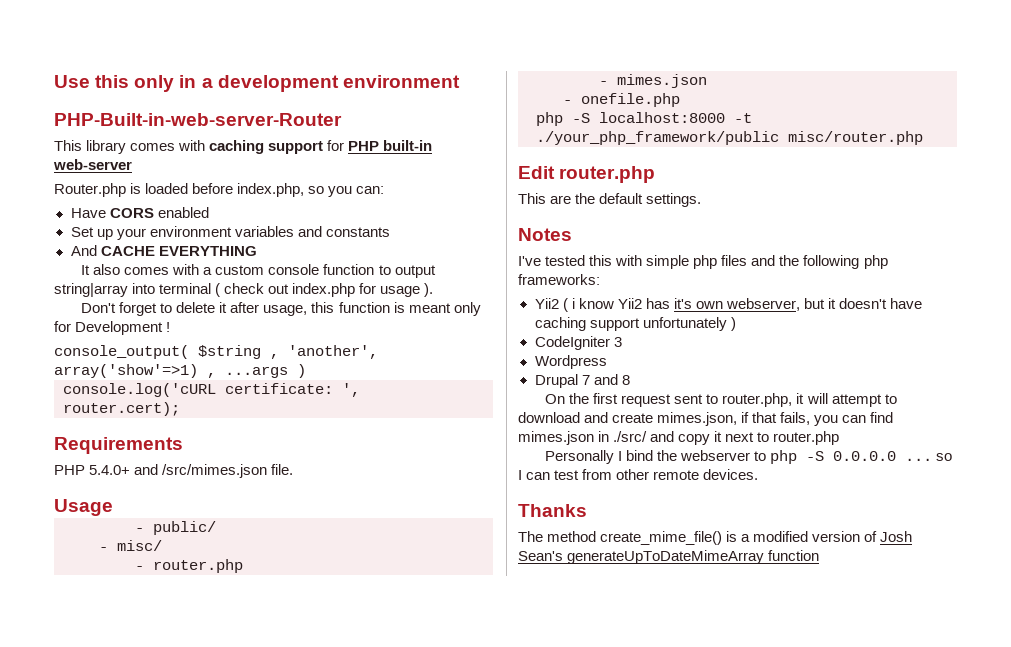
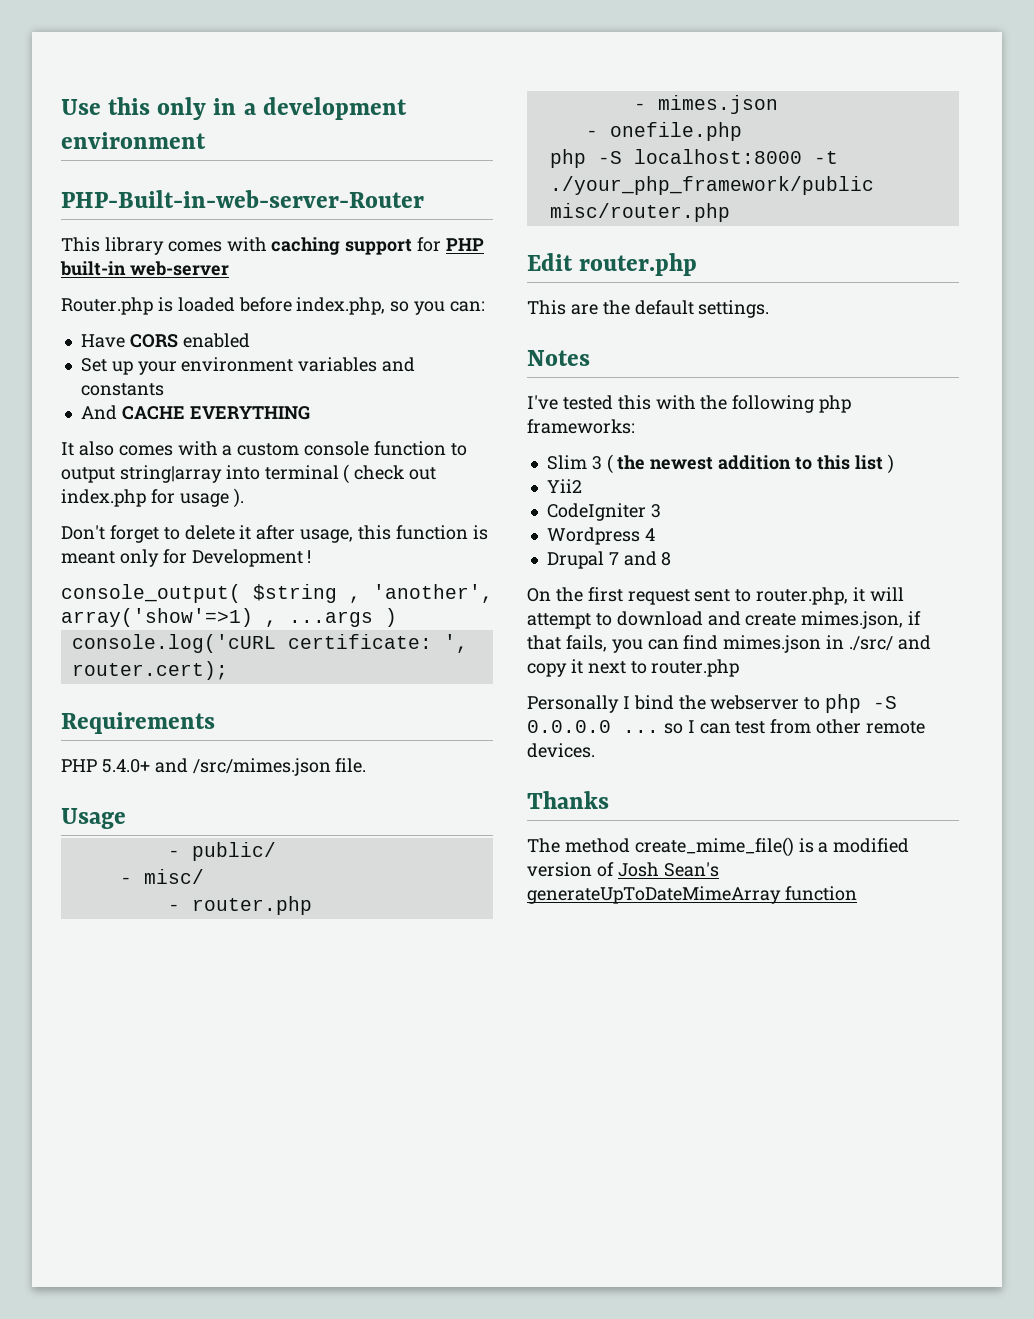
[646,255,776,269] simple php files and -> (696, 402) none
[534,298,923,312] [534,317,736,331] Yii2 ( i know Yii2 has it's own webserver, but it doesn't have caching support unfortunately ) -> [546,454,894,474] [546,479,582,493] Slim 3 ( the newest addition to this list ) // Yii2
(607, 362) none -> [644,528,655,541] 4

